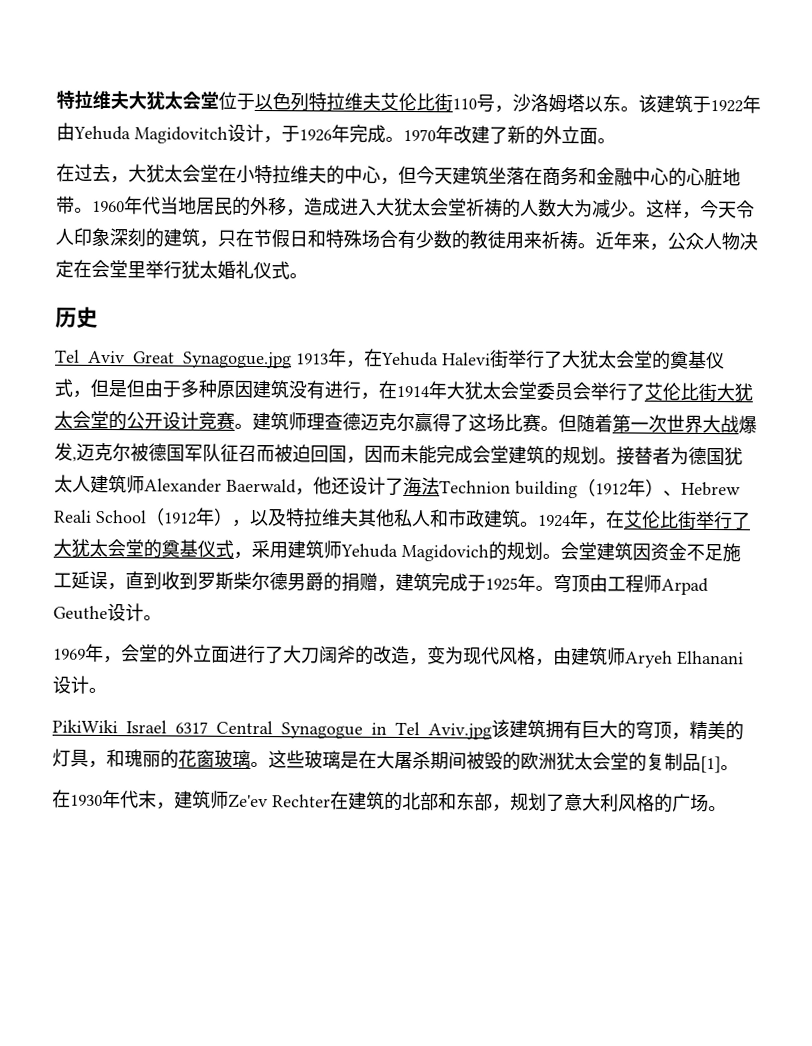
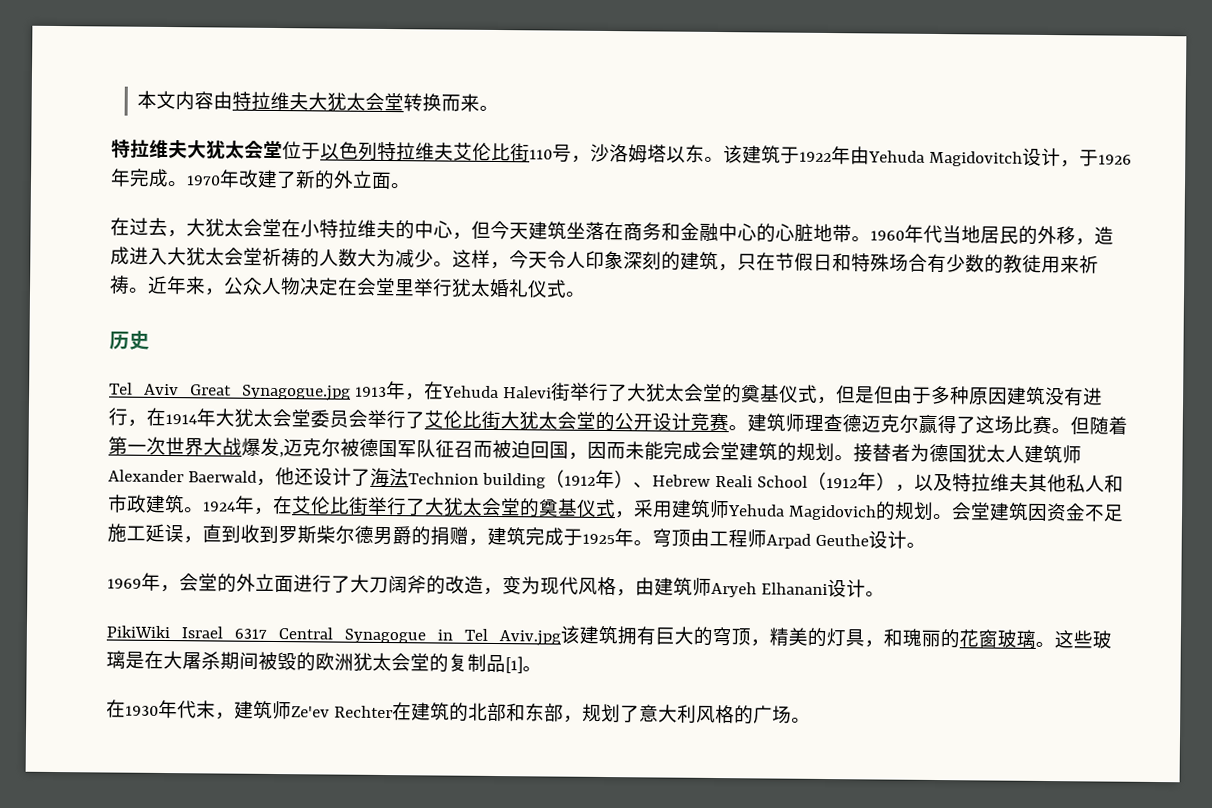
(56, 100) none -> [136,90,499,112] 本文内容由特拉维夫大犹太会堂转换而来。 //

